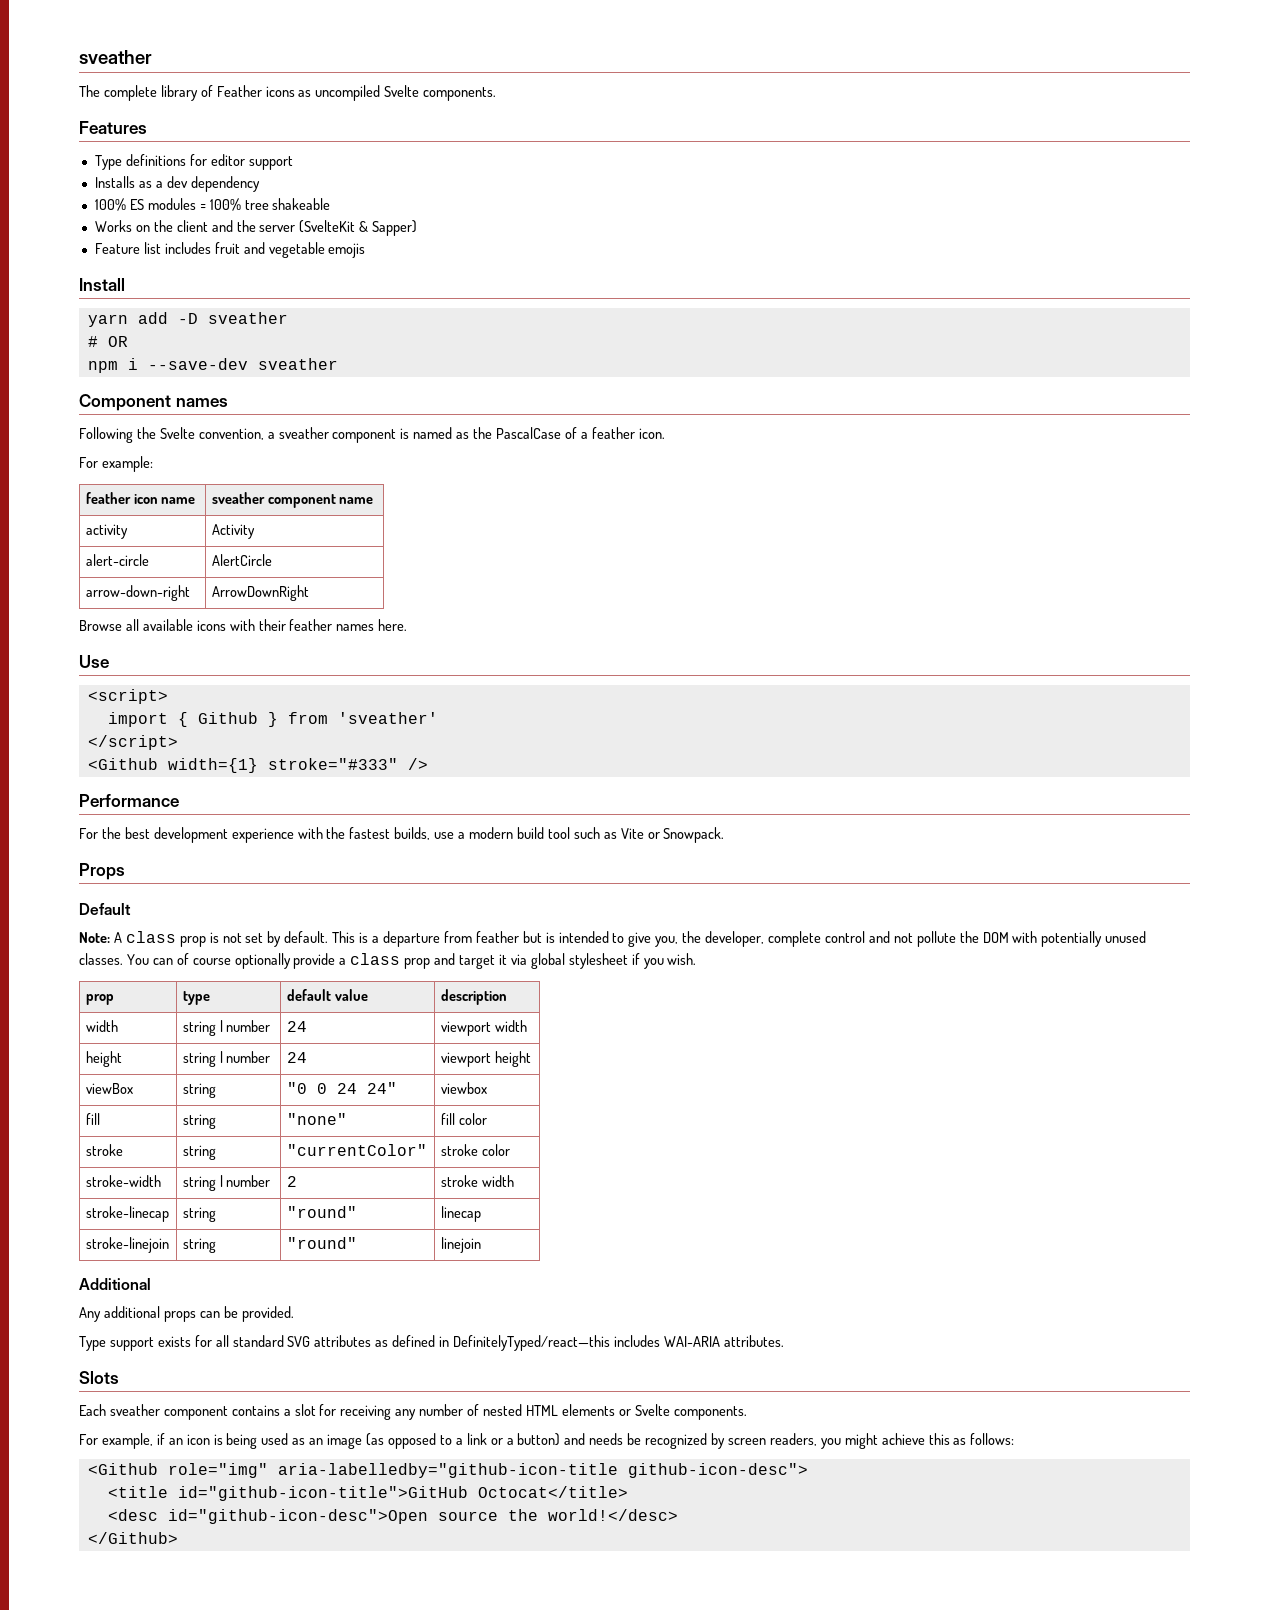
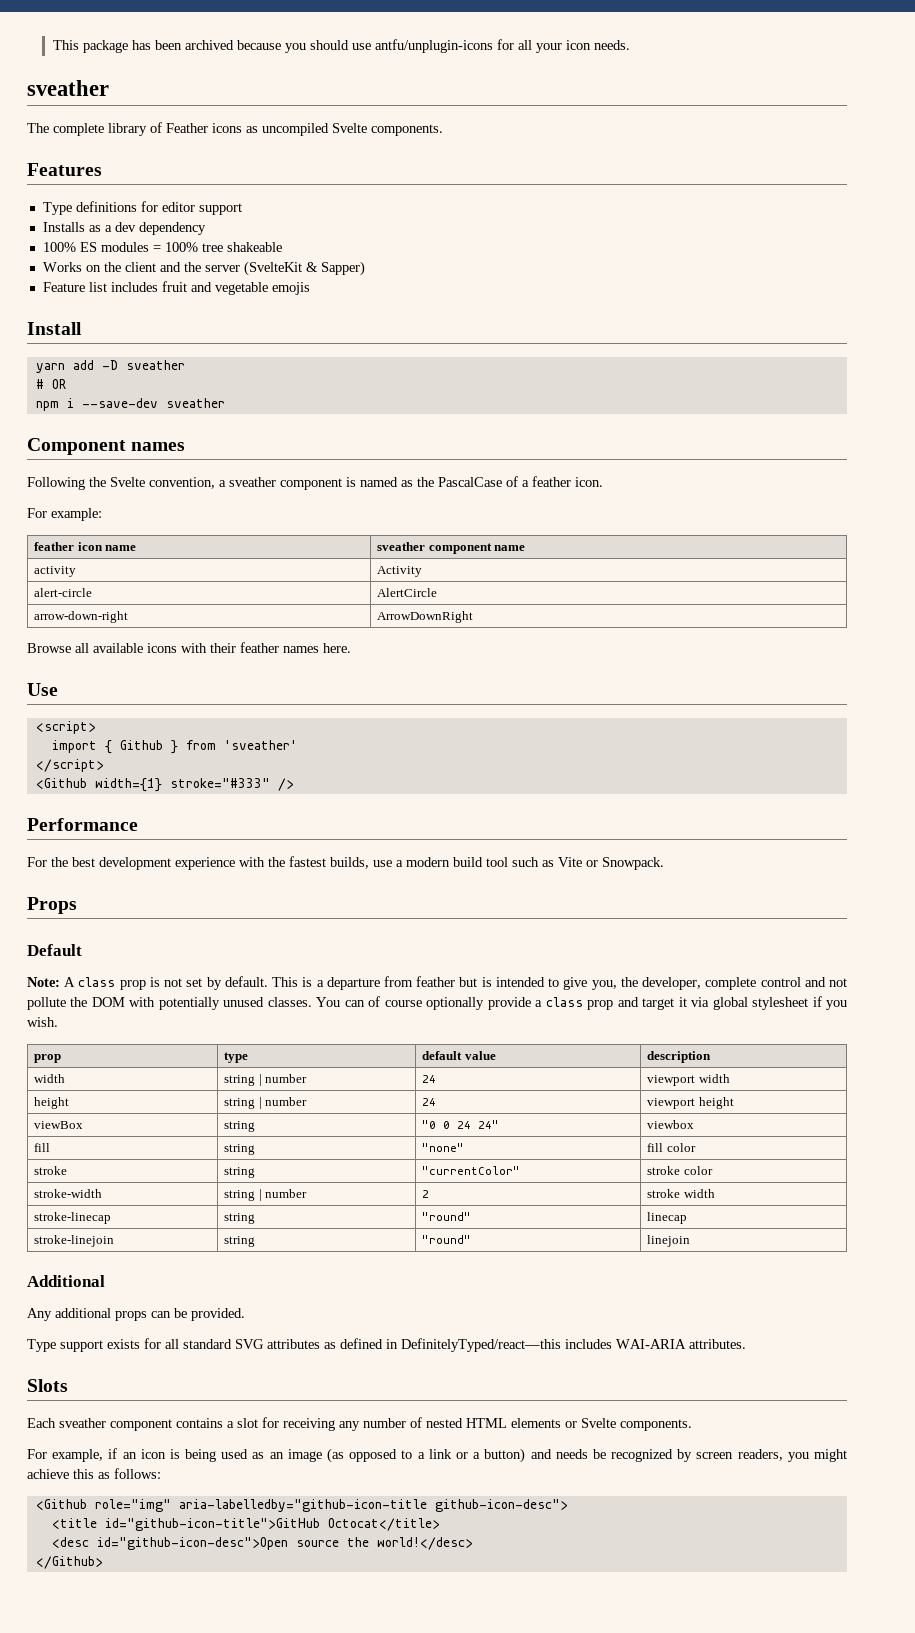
(79, 57) none -> [52,39,630,53] This package has been archived because you should use antfu/unplugin-icons for all your icon needs. //

